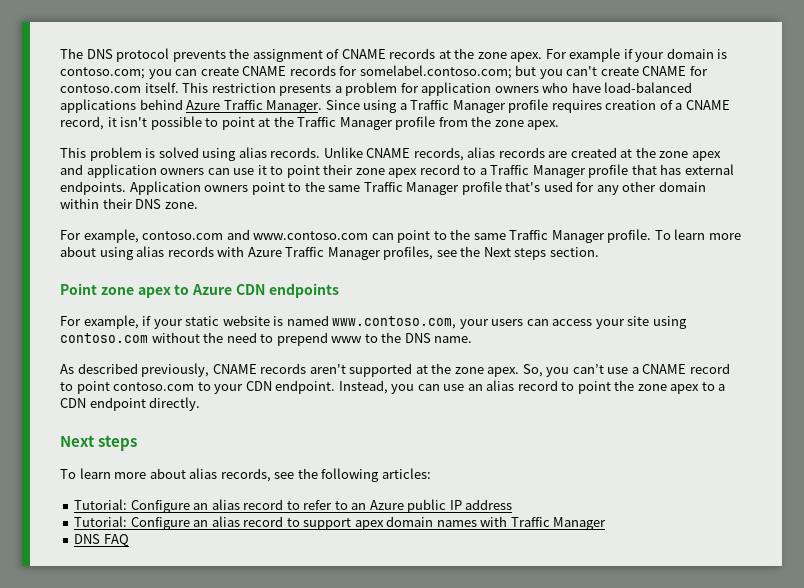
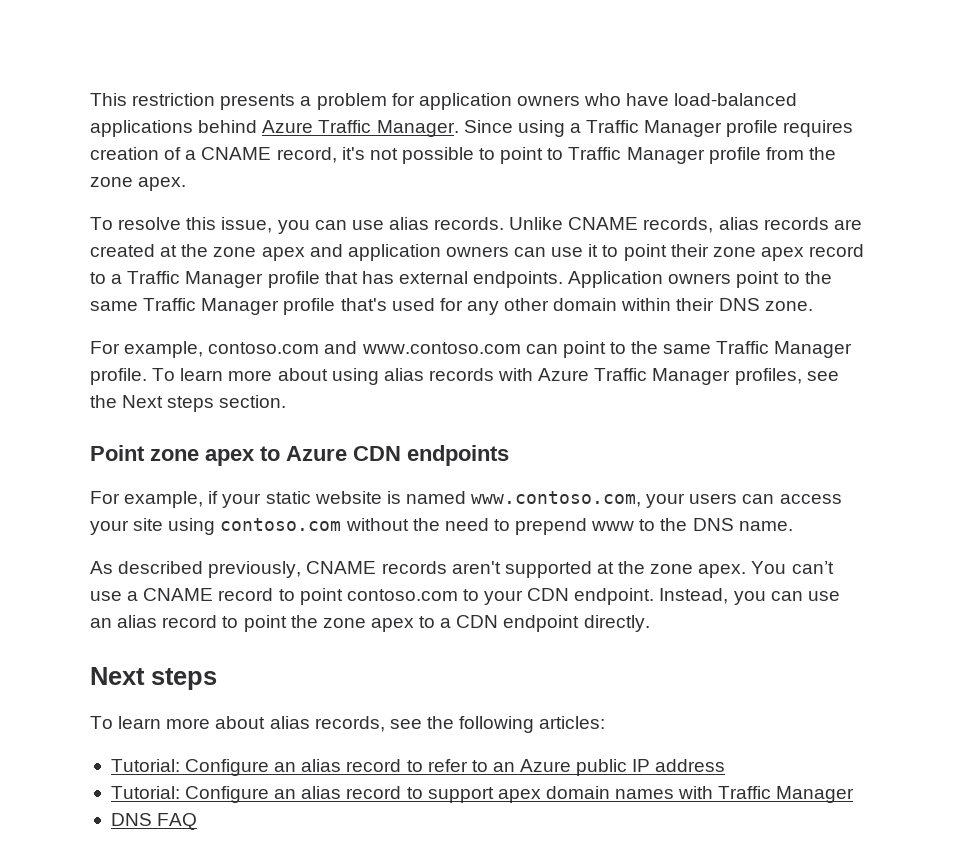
[60,48,728,62] [60,65,708,79] [60,82,179,93] The DNS protocol prevents the assignment of CNAME records at the zone apex. For example if your domain is contoso.com; you can create CNAME records for somelabel.contoso.com; but you can't create CNAME for contoso.com itself. -> (90, 99) none
[107,117,148,127] it isn't -> [341,147,398,160] it's not
[258,116,294,127] at the -> [547,148,564,160] to
[60,147,237,161] This problem is solved using -> [90,217,384,234] To resolve this issue, you can use
[522,364,570,377] So, you -> [751,561,787,574] You

